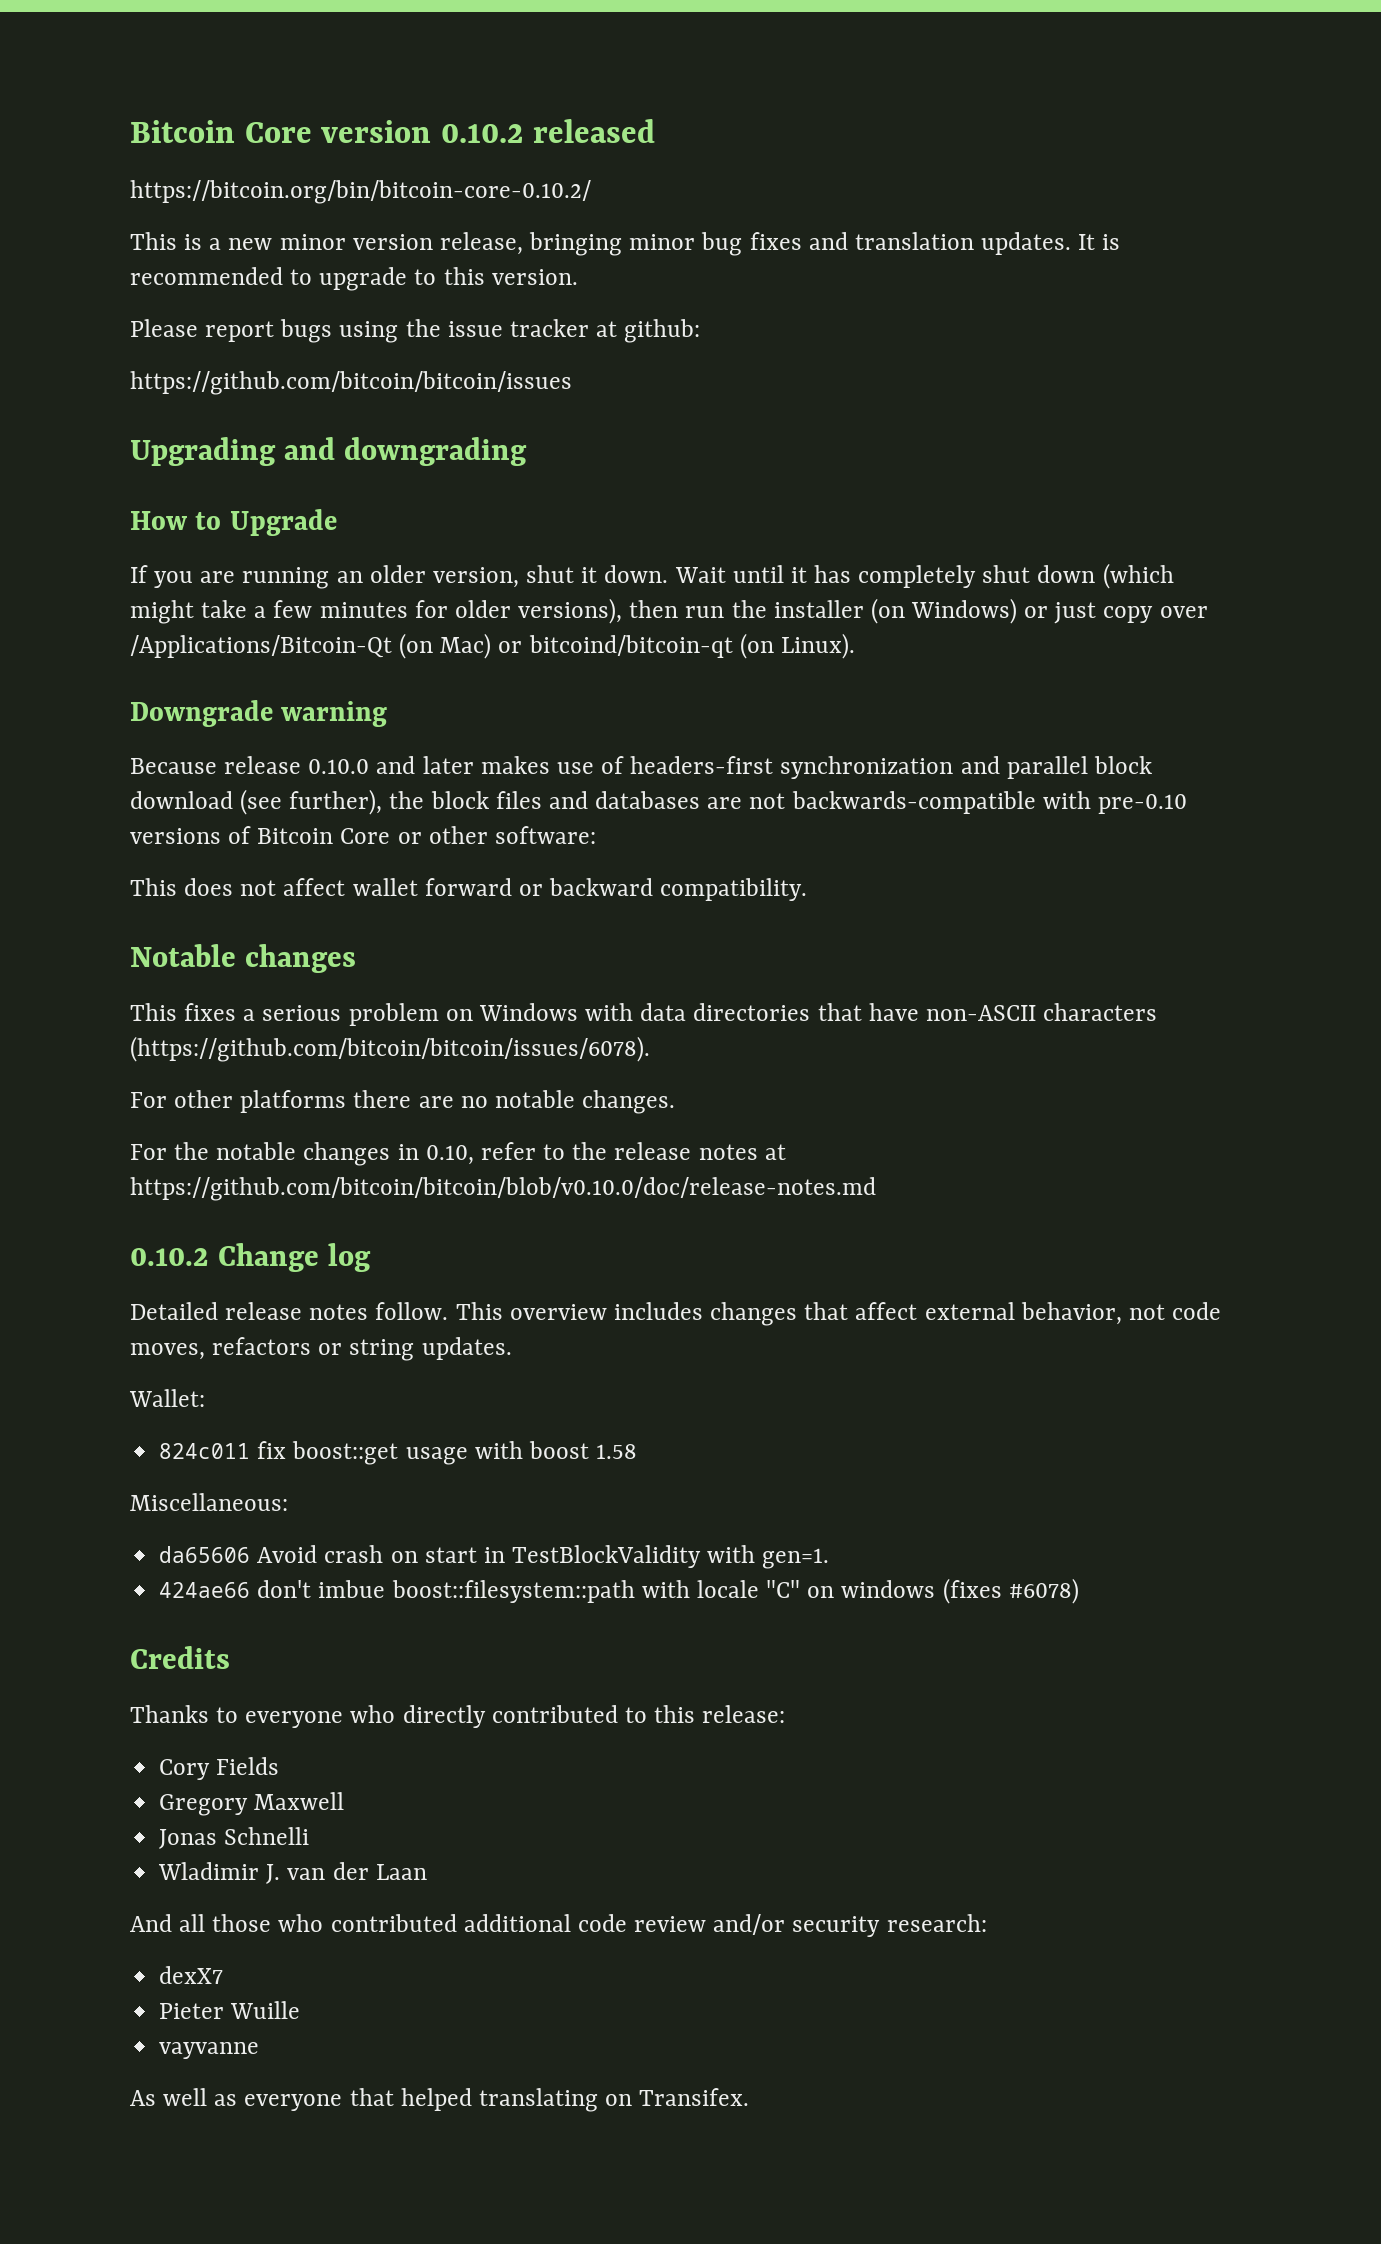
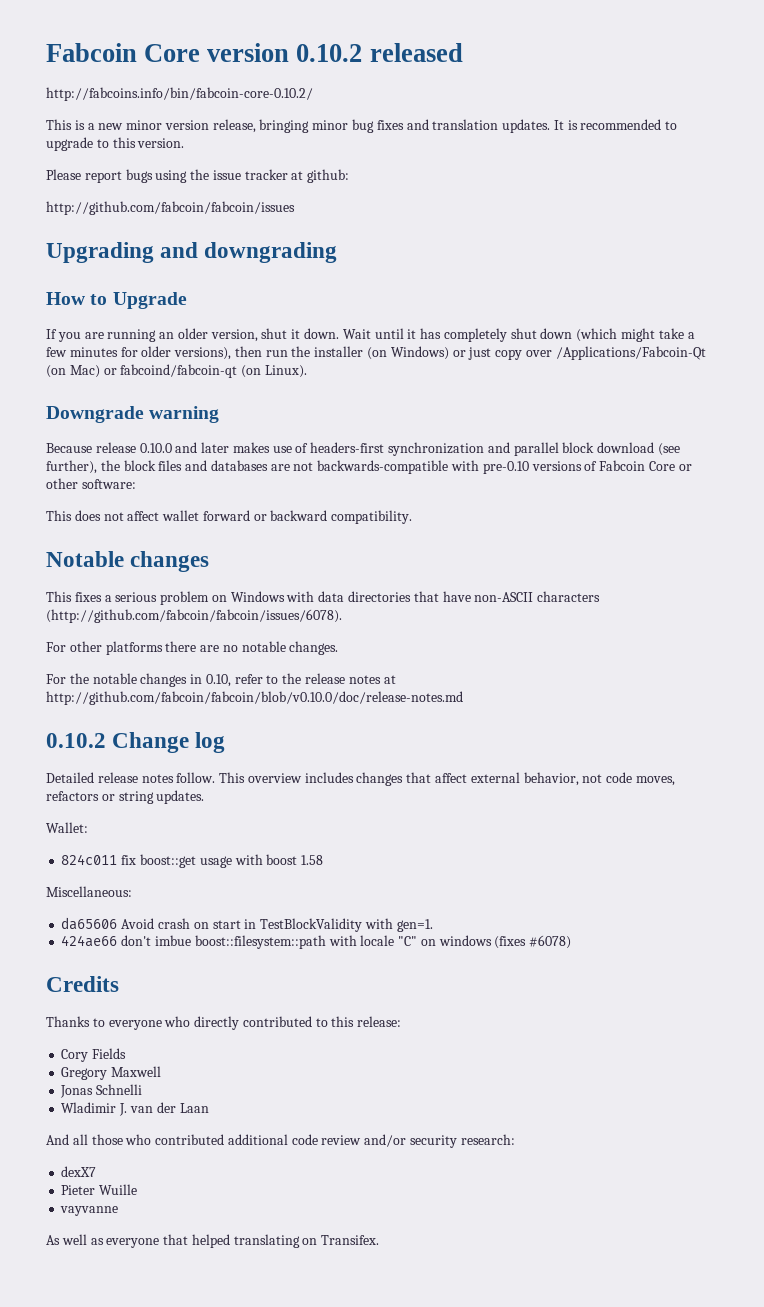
[130,120,235,143] Bitcoin -> [46,43,137,62] Fabcoin
[130,180,591,204] https://bitcoin.org/bin/bitcoin-core-0.10.2/ -> [46,87,313,101] http://fabcoins.info/bin/fabcoin-core-0.10.2/
[130,371,572,395] https://github.com/bitcoin/bitcoin/issues -> [46,201,295,215] http://github.com/fabcoin/fabcoin/issues
[130,635,392,658] /Applications/Bitcoin-Qt -> [555,346,706,360] /Applications/Fabcoin-Qt
[528,635,733,658] bitcoind/bitcoin-qt -> [120,364,238,378] fabcoind/fabcoin-qt
[257,828,334,844] Bitcoin -> [599,460,646,471] Fabcoin
[130,1036,650,1062] (https://github.com/bitcoin/bitcoin/issues/6078). -> [46,609,342,623] (http://github.com/fabcoin/fabcoin/issues/6078).
[130,1177,876,1201] https://github.com/bitcoin/bitcoin/blob/v0.10.0/doc/release-notes.md -> [46,691,463,705] http://github.com/fabcoin/fabcoin/blob/v0.10.0/doc/release-notes.md

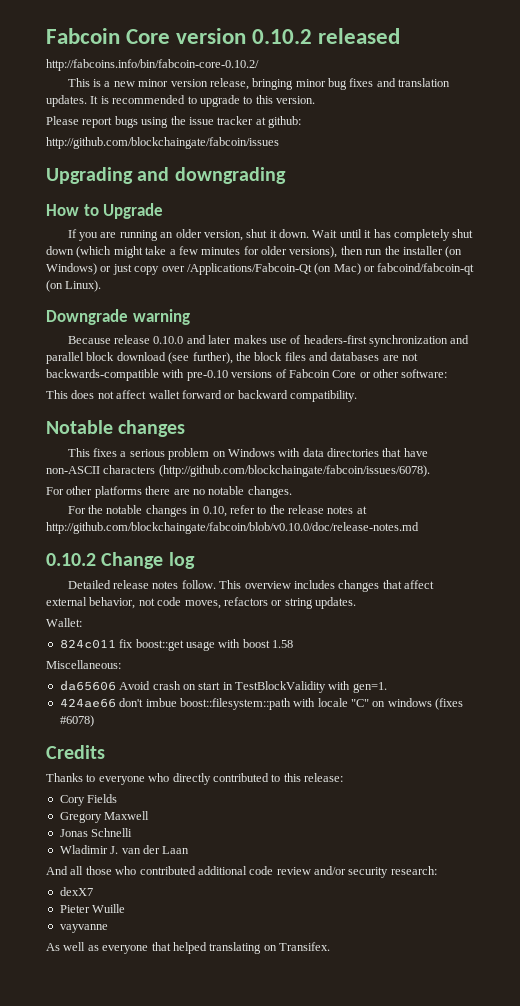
[46,201,295,215] http://github.com/fabcoin/fabcoin/issues -> [46,137,279,149] http://github.com/blockchaingate/fabcoin/issues
[46,609,342,623] (http://github.com/fabcoin/fabcoin/issues/6078). -> [158,465,430,477] (http://github.com/blockchaingate/fabcoin/issues/6078).
[46,691,463,705] http://github.com/fabcoin/fabcoin/blob/v0.10.0/doc/release-notes.md -> [46,522,419,534] http://github.com/blockchaingate/fabcoin/blob/v0.10.0/doc/release-notes.md

